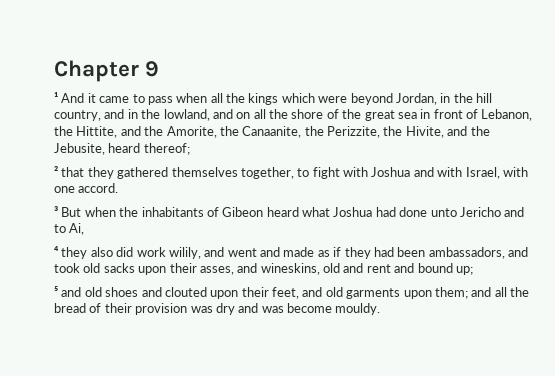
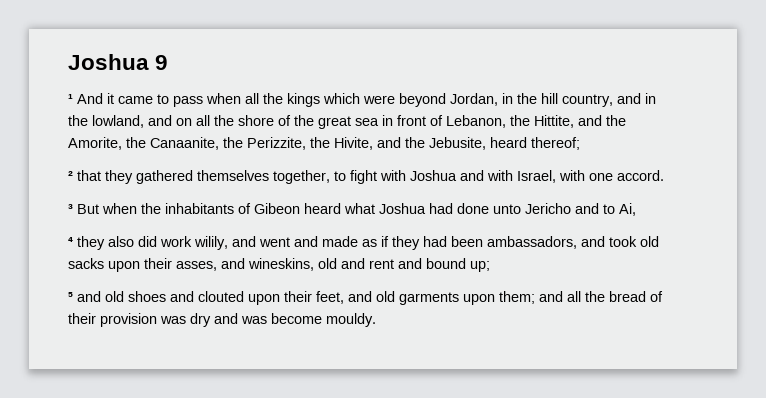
[54,60,139,82] Chapter -> [68,54,149,70] Joshua

